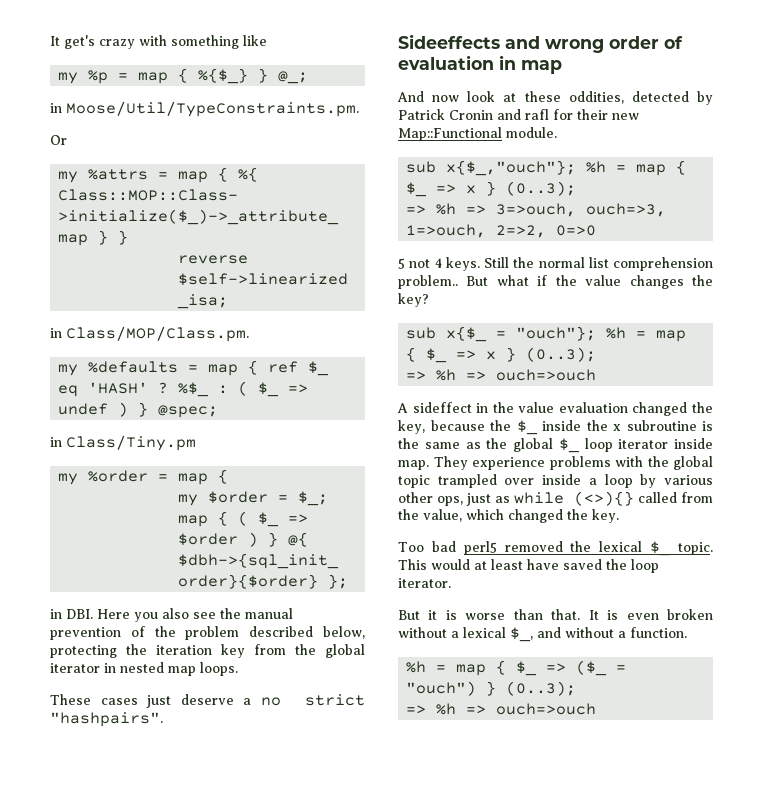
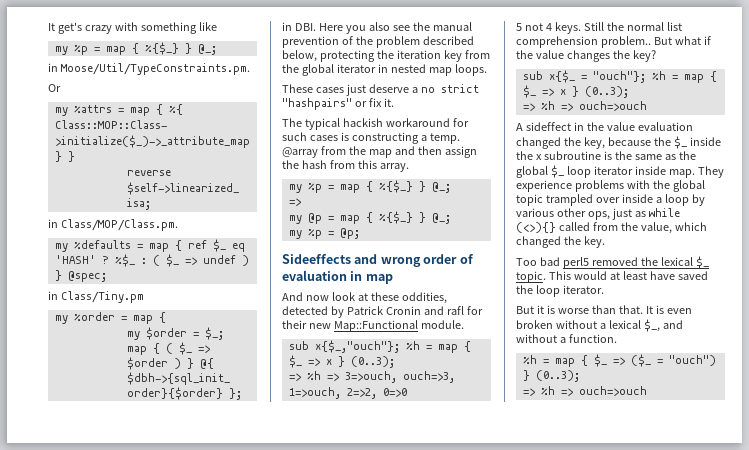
[50,712,163,727] "hashpairs". -> [282,98,394,110] [282,118,469,130] [282,132,460,144] [282,146,477,158] [282,160,409,172] [288,180,451,193] [288,198,301,206] [288,211,451,224] [288,228,360,239] "hashpairs" or fix it. // The typical hackish workaround for such cases is constructing a temp. @array from the map and then assign the hash from this array. // my %p = map { %{$_} } @_; // => // my @p = map { %{$_} } @_; // my %p = @p;

